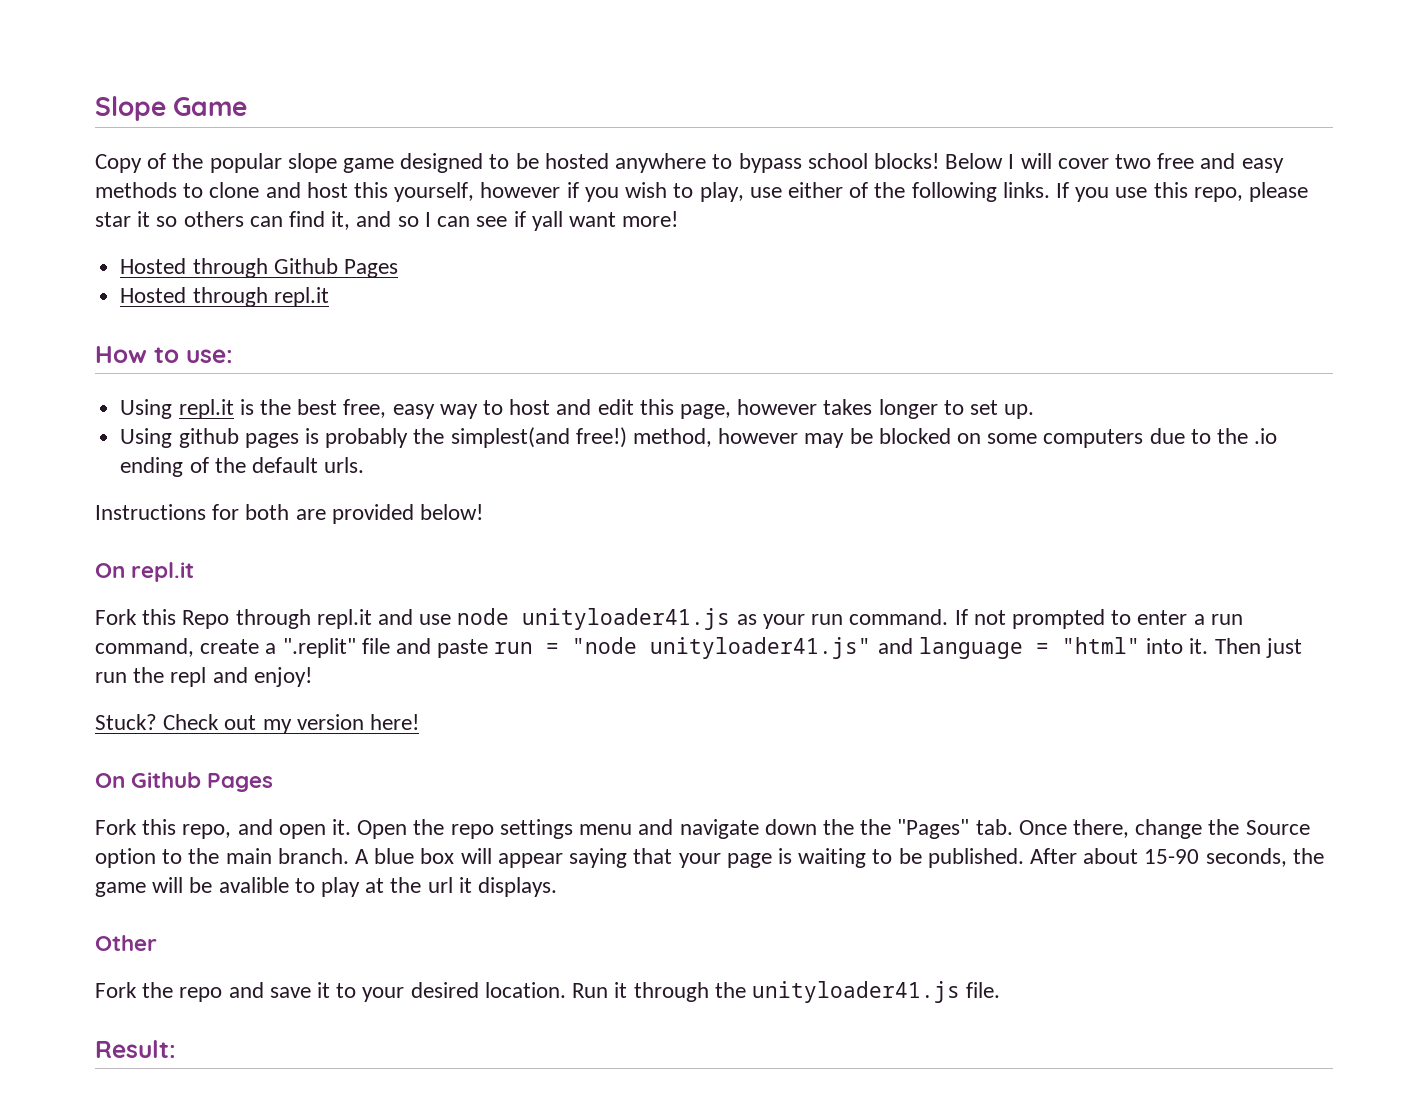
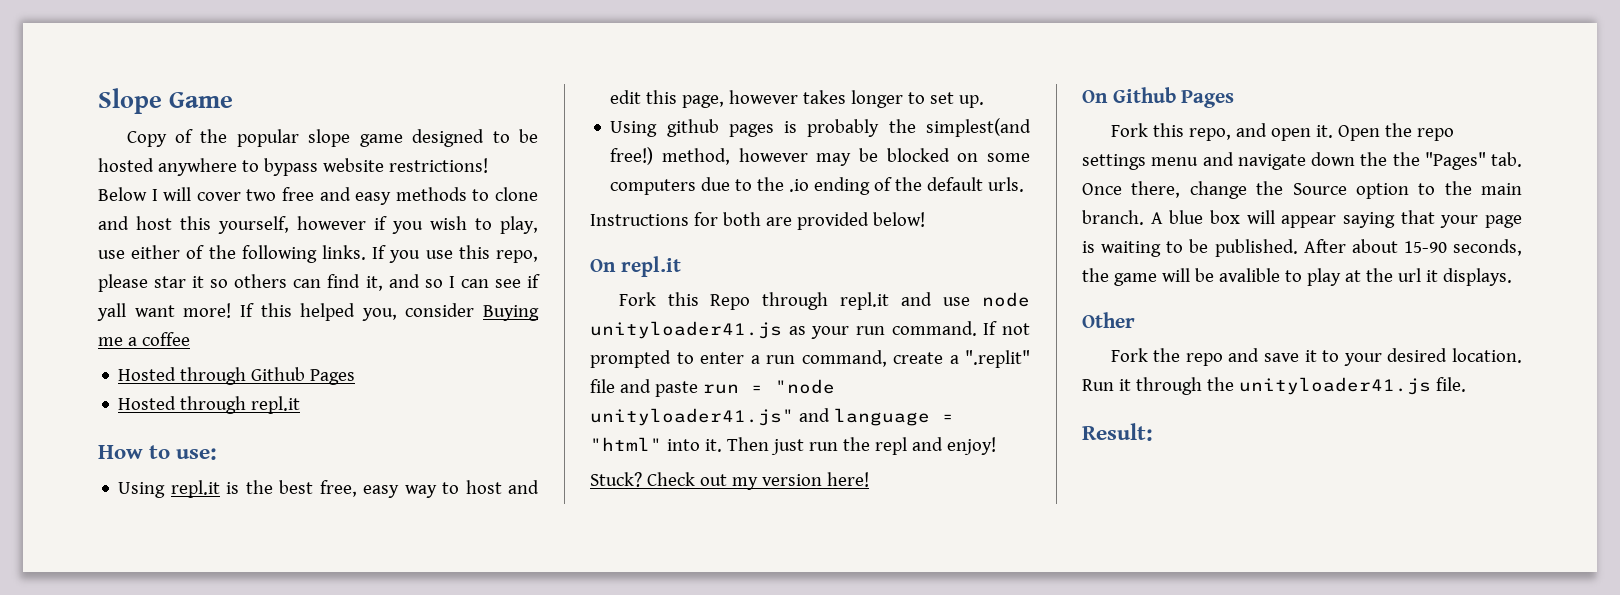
[807,153,939,169] school blocks! -> [322,158,488,173] website restrictions!
(679, 219) none -> [239,303,539,321] [98,332,190,346] If this helped you, consider Buying me a coffee

